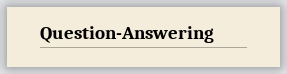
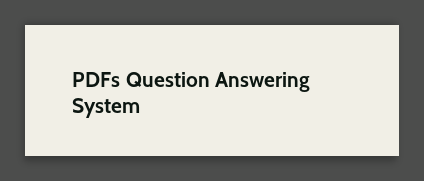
[40,26,214,43] Question-Answering -> [72,72,311,92] [72,98,140,118] PDFs Question Answering System

